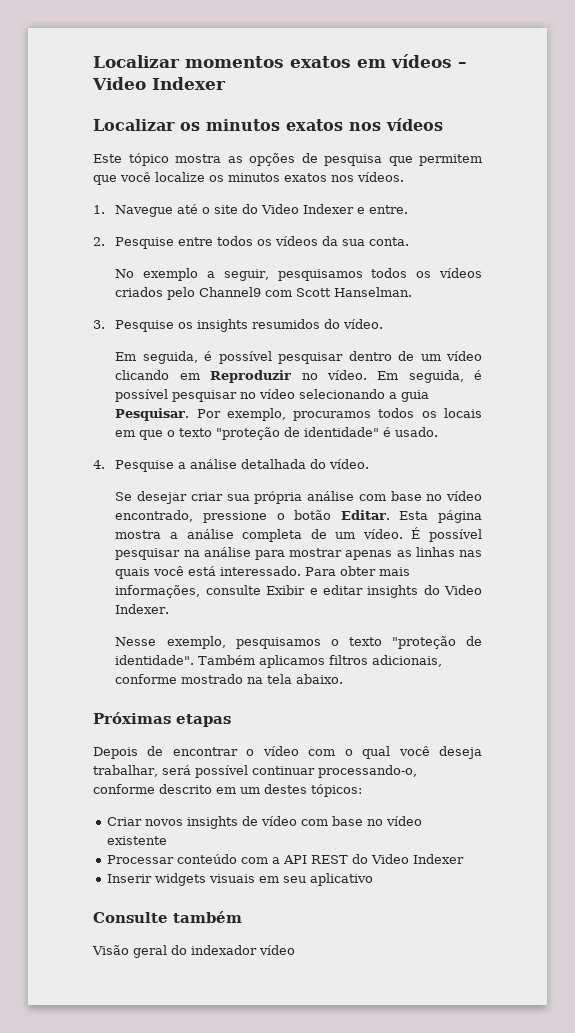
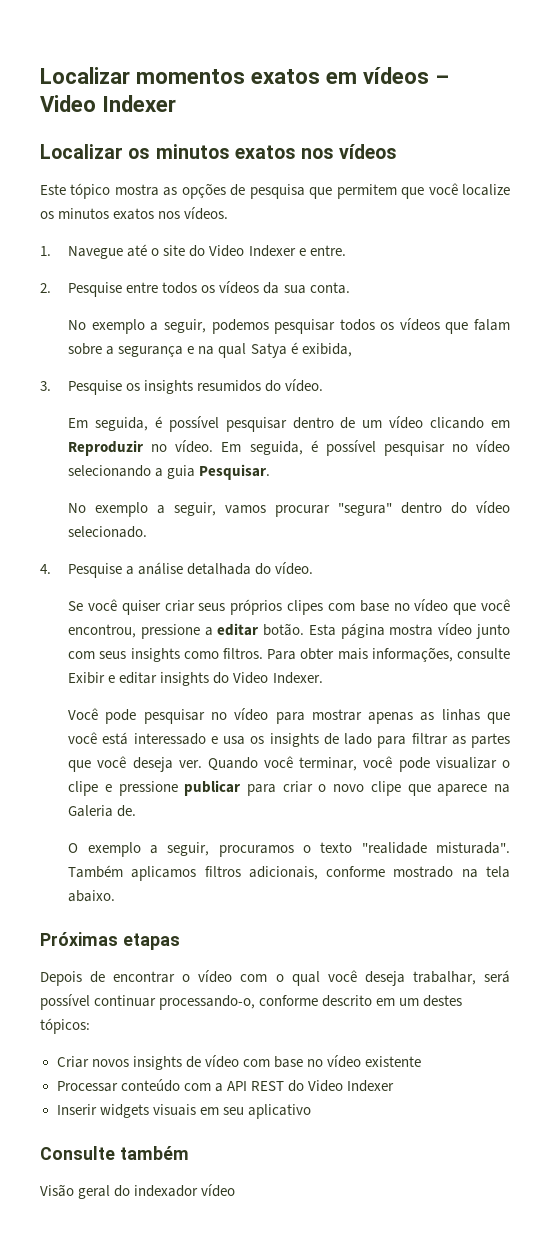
[277,268,482,281] [115,287,413,300] pesquisamos todos os vídeos criados pelo Channel9 com Scott Hanselman. -> [211,318,511,334] [68,342,352,358] podemos pesquisar todos os vídeos que falam sobre a segurança e na qual Satya é exibida,
[196,408,483,421] [115,427,439,440] Por exemplo, procuramos todos os locais em que o texto "proteção de identidade" é usado. -> [68,501,511,517] [68,526,148,538] // No exemplo a seguir, vamos procurar "segura" dentro do vídeo selecionado.
[137,491,483,504] [115,510,482,523] [115,527,483,542] [115,547,483,560] [115,566,302,579] desejar criar sua própria análise com base no vídeo encontrado, pressione o botão Editar. Esta página mostra a análise completa de um vídeo. É possível pesquisar na análise para mostrar apenas as linhas nas quais você está interessado. -> [88,599,511,615] [68,623,510,639] [68,648,264,662] você quiser criar seus próprios clipes com base no vídeo que você encontrou, pressione a editar botão. Esta página mostra vídeo junto com seus insights como filtros.
[115,636,482,649] [115,655,195,665] Nesse exemplo, pesquisamos o texto "proteção de identidade". -> [68,708,510,724] [68,732,510,748] [68,756,510,772] [68,780,510,796] [68,805,137,817] [68,842,510,857] Você pode pesquisar no vídeo para mostrar apenas as linhas que você está interessado e usa os insights de lado para filtrar as partes que você deseja ver. Quando você terminar, você pode visualizar o clipe e pressione publicar para criar o novo clipe que aparece na Galeria de. // O exemplo a seguir, procuramos o texto "realidade misturada".

